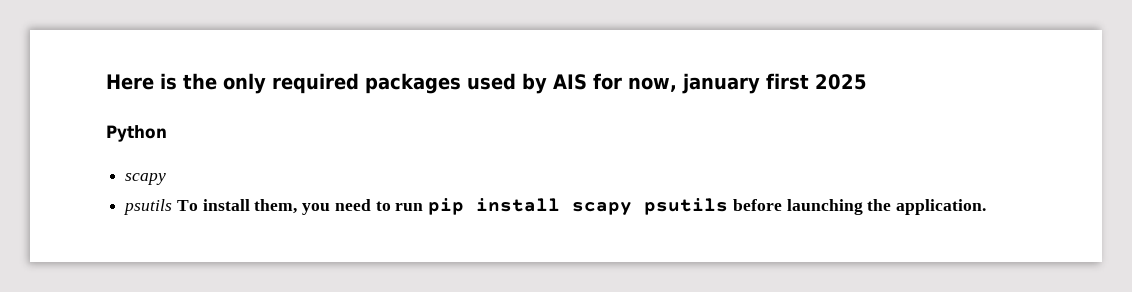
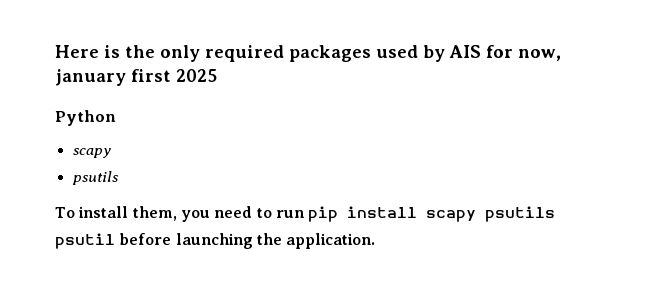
(173, 207) none -> (119, 178) //
(729, 206) none -> [55,233,115,249] psutil

